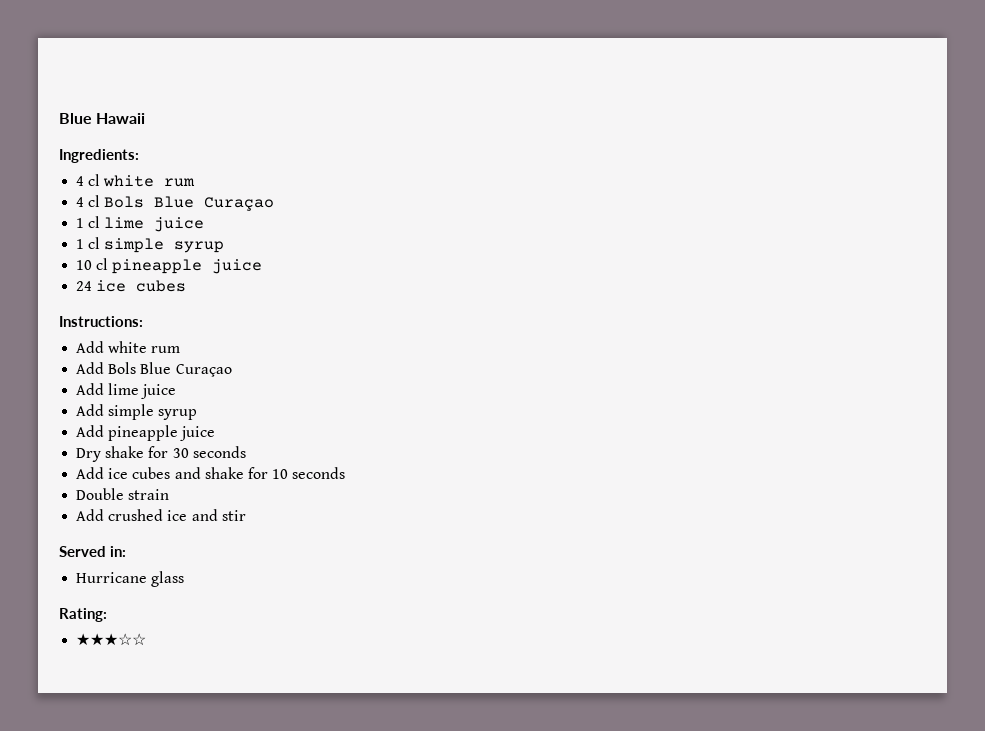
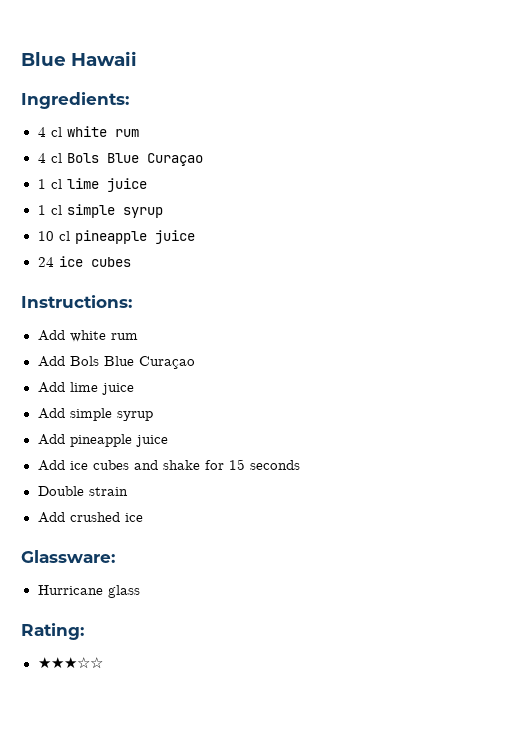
[76,446,246,462] // Dry shake for 30 seconds -> (168, 441) none
[272,469,289,479] 10 -> [228,459,245,470] 15
[191,509,246,521] [59,546,126,557] and stir // Served in: -> [21,550,115,563] // Glassware:

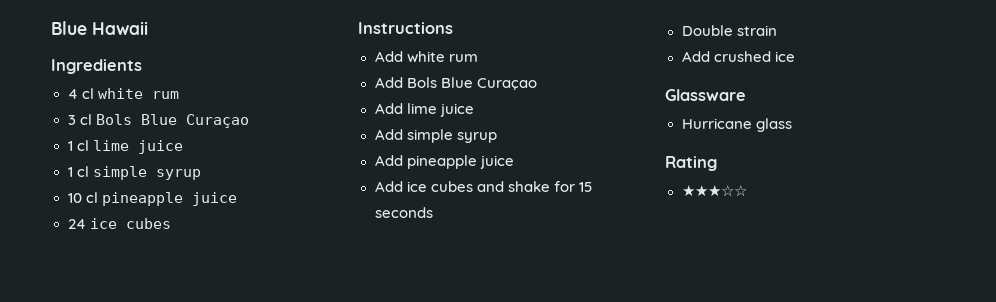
[21,92,129,109] Ingredients: -> [51,59,142,74] Ingredients
[37,153,46,163] 4 -> [67,115,76,125] 3
[21,295,132,308] Instructions: -> [358,22,453,34] Instructions
[21,550,115,563] Glassware: -> [665,89,746,101] Glassware
[21,623,84,640] Rating: -> [665,156,717,171] Rating

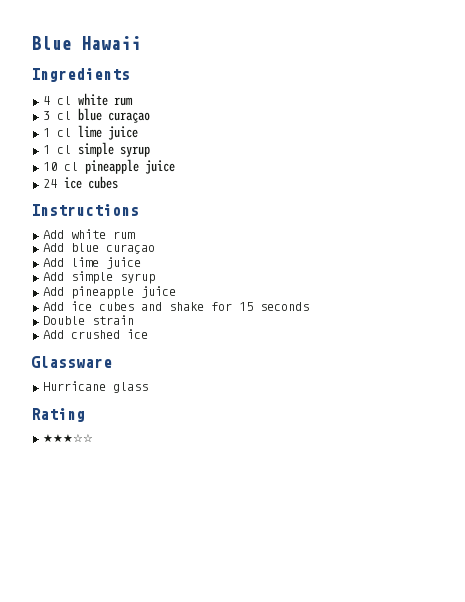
[95,114,249,128] Bols Blue Curaçao -> [77,108,150,123] blue curaçao
[406,77,537,90] Bols Blue Curaçao -> [70,243,155,254] blue curaçao

